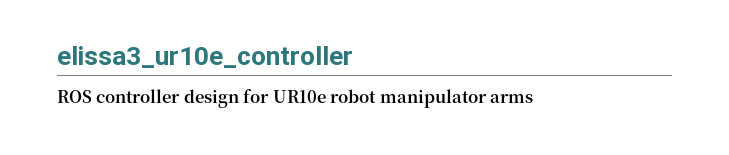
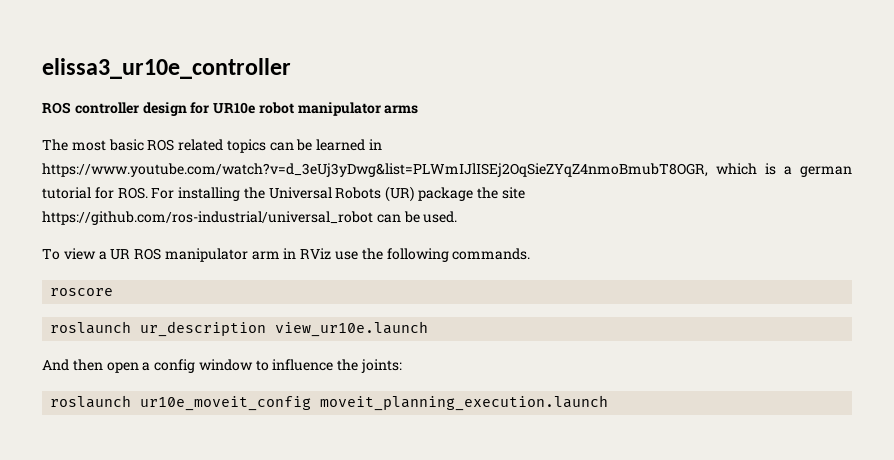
(534, 98) none -> [42,139,383,153] [42,163,852,177] [42,186,525,202] [42,211,458,225] [42,248,531,262] [50,288,114,296] [50,321,429,337] [42,359,403,373] [50,395,609,411] // The most basic ROS related topics can be learned in https://www.youtube.com/watch?v=d_3eUj3yDwg&list=PLWmIJlISEj2OqSieZYqZ4nmoBmubT8OGR, which is a german tutorial for ROS. For installing the Universal Robots (UR) package the site https://github.com/ros-industrial/universal_robot can be used. // To view a UR ROS manipulator arm in RViz use the following commands. // roscore // roslaunch ur_description view_ur10e.launch // And then open a config window to influence the joints: // roslaunch ur10e_moveit_config moveit_planning_execution.launch

